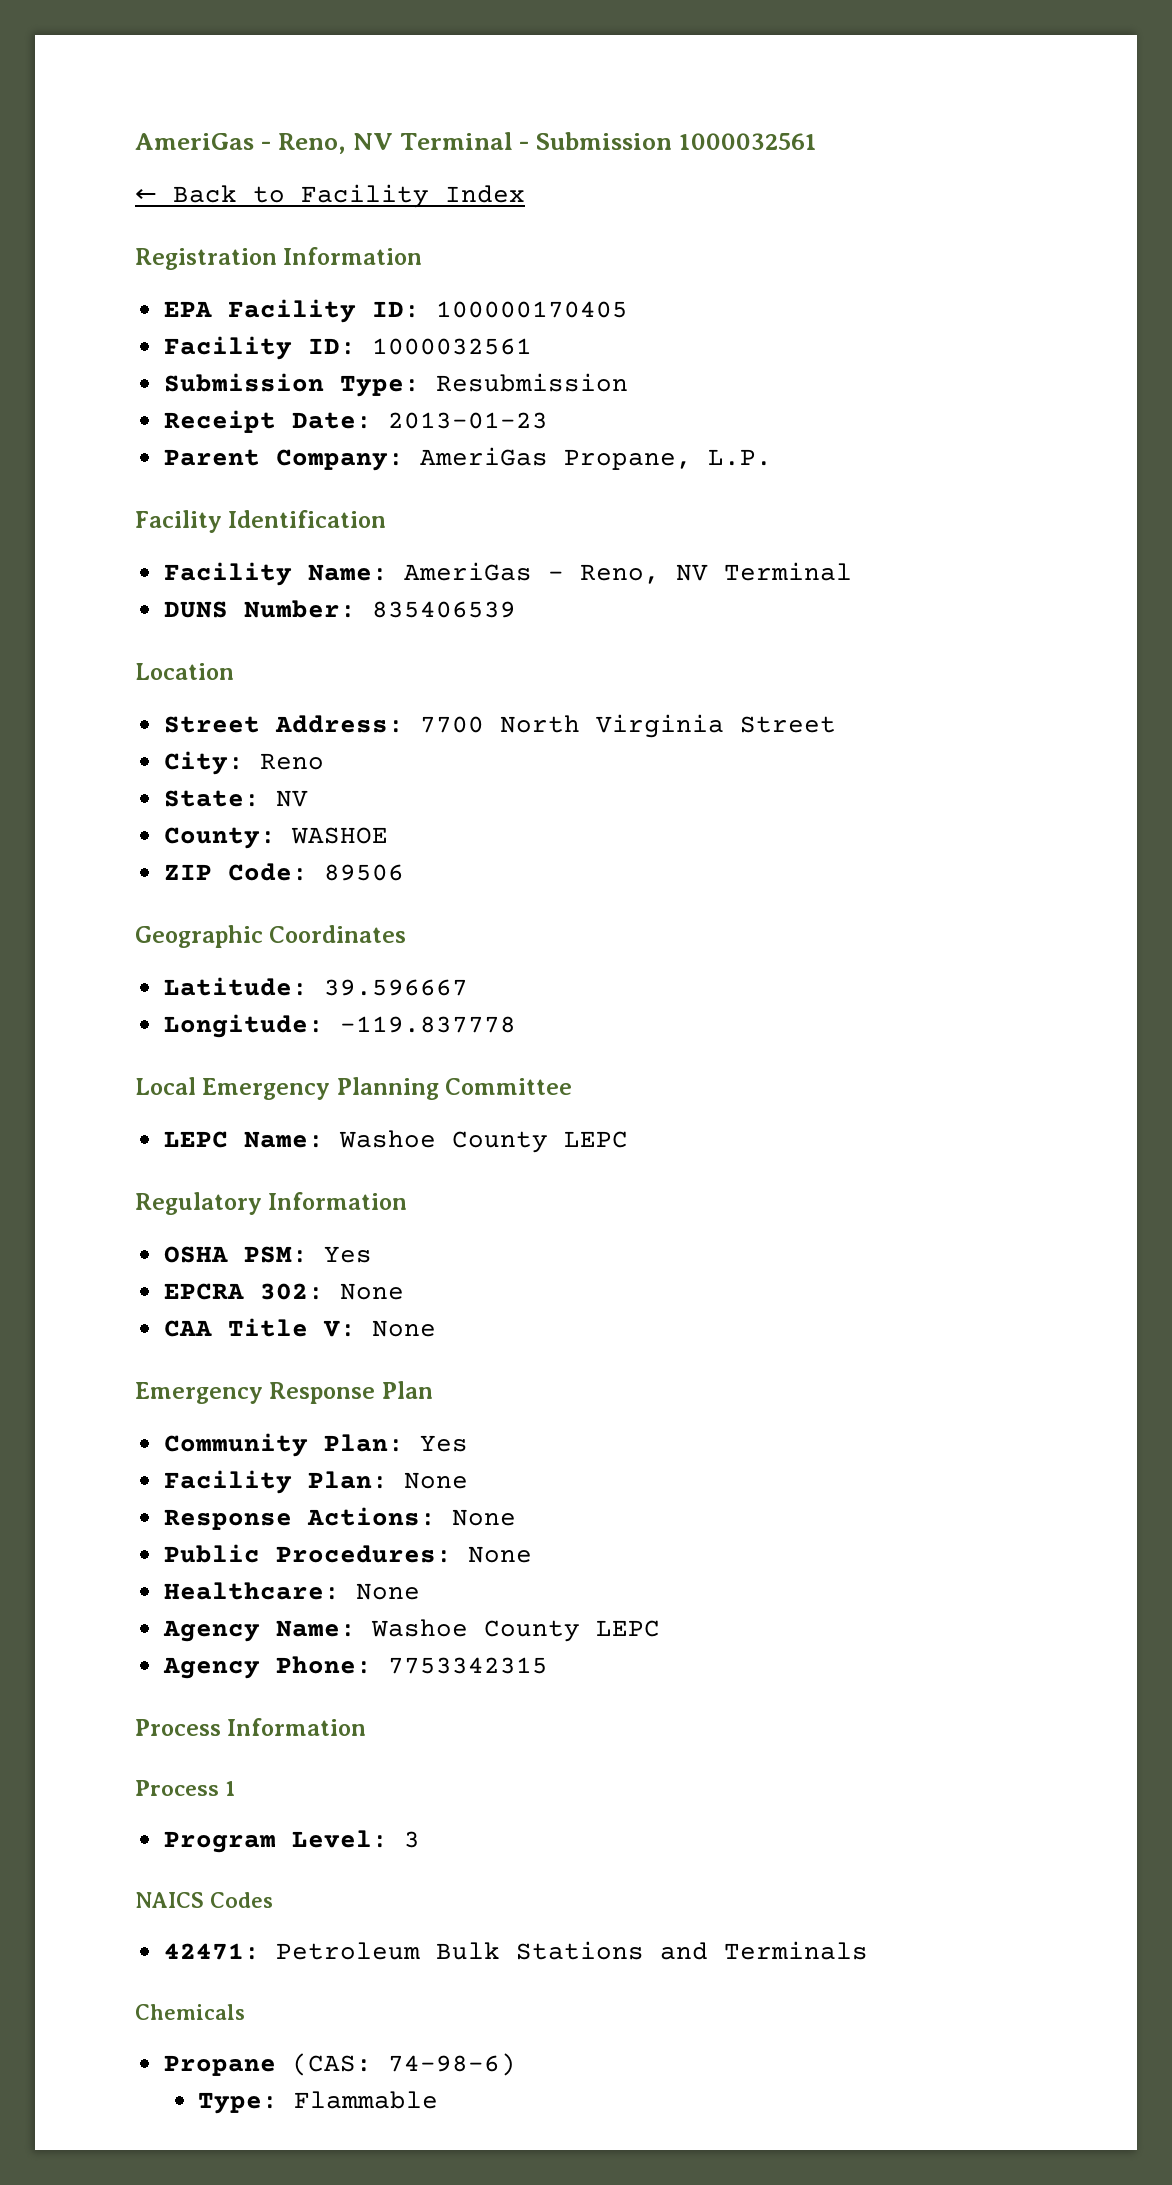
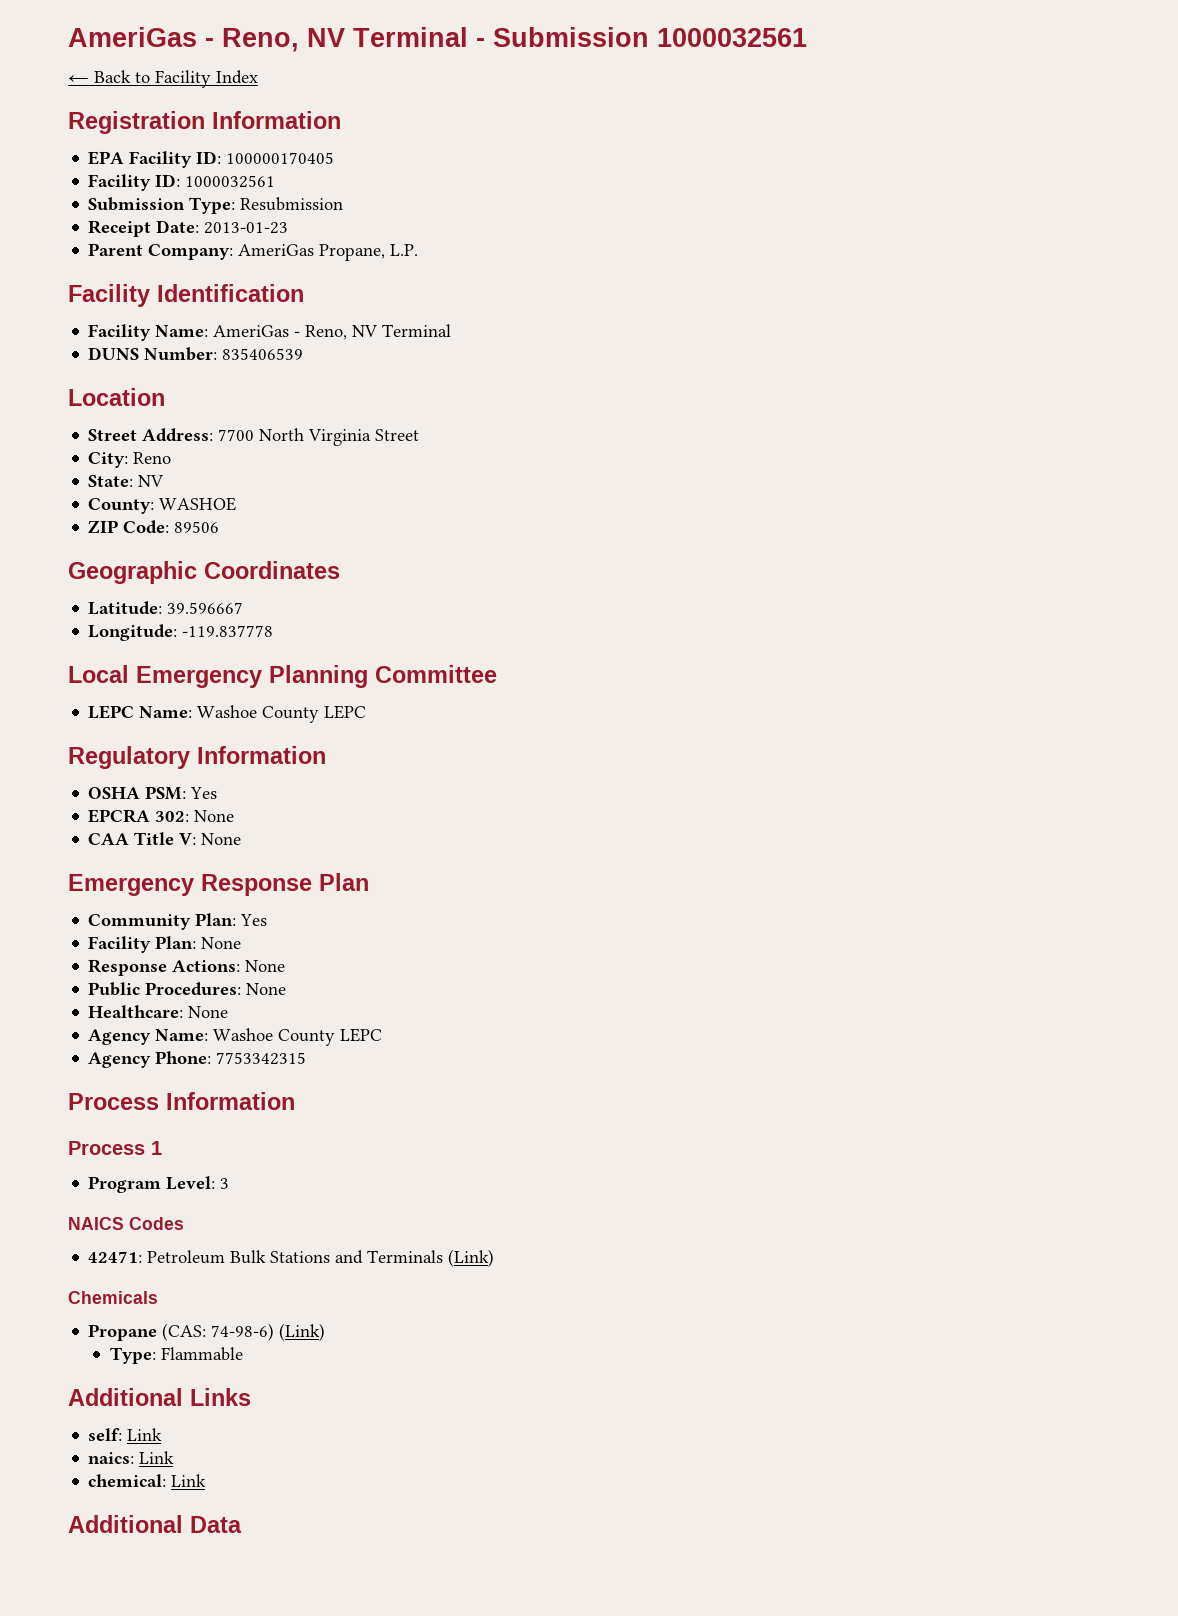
(868, 1950) none -> [448,1249,495,1267] (Link)
(516, 2064) none -> [279,1323,326,1341] (Link)
(439, 2100) none -> [68,1388,251,1406] [88,1428,163,1441] [88,1451,175,1464] [88,1474,207,1487] [68,1515,242,1533] // Additional Links // self: Link // naics: Link // chemical: Link // Additional Data

